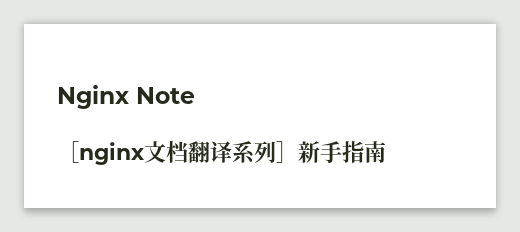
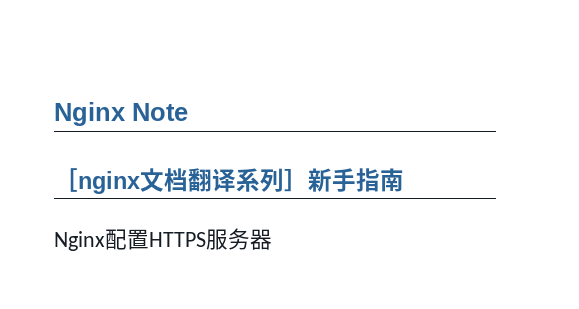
(386, 152) none -> [54,228,272,251] // Nginx配置HTTPS服务器

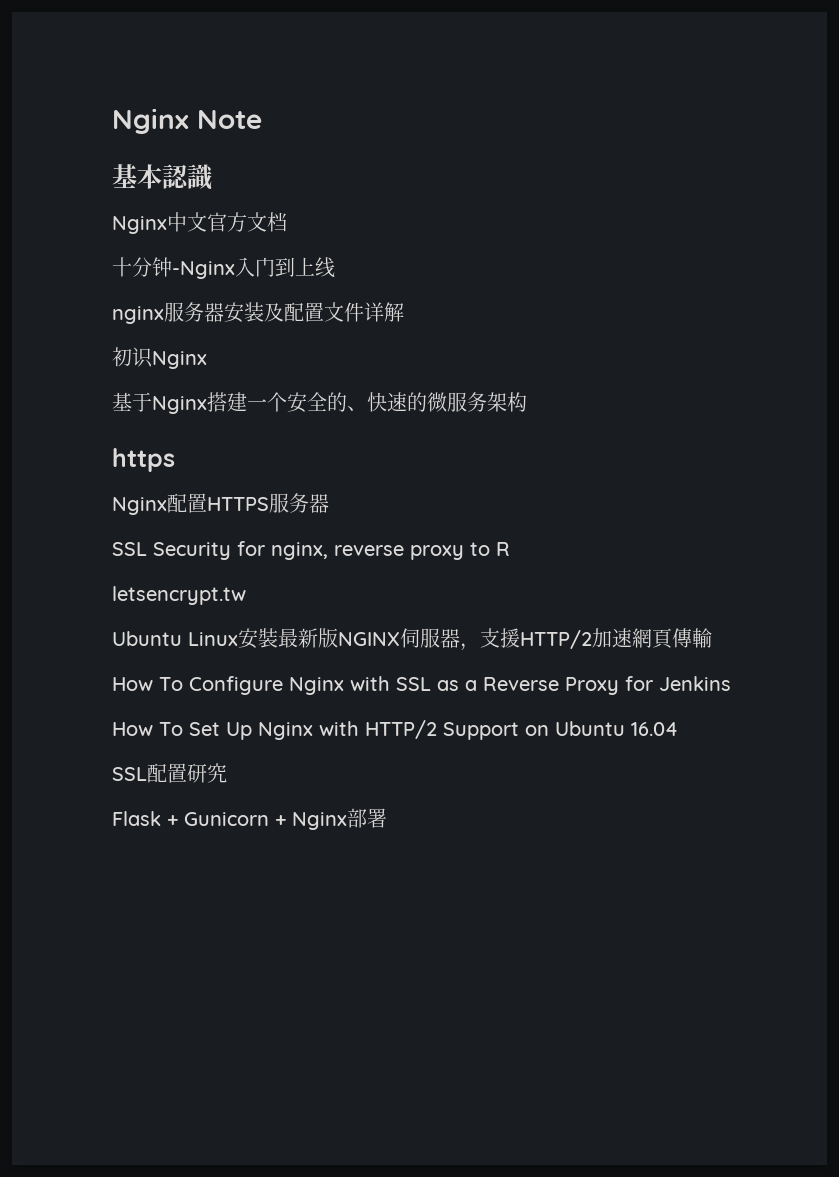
[54,168,404,194] ［nginx文档翻译系列］新手指南 -> [112,164,214,190] [112,212,287,234] [112,257,335,279] [112,302,404,324] [112,347,207,369] [112,392,527,414] [112,448,175,472] 基本認識 // Nginx中文官方文档 // 十分钟-Nginx入门到上线 // nginx服务器安装及配置文件详解 // 初识Nginx // 基于Nginx搭建一个安全的、快速的微服务架构 // https
(272, 239) none -> [112,541,510,560] [112,586,246,605] [112,628,712,651] [112,676,731,695] [112,720,678,740] [112,763,227,783] [112,808,387,830] // SSL Security for nginx, reverse proxy to R // letsencrypt.tw // Ubuntu Linux安裝最新版NGINX伺服器，支援HTTP/2加速網頁傳輸 // How To Configure Nginx with SSL as a Reverse Proxy for Jenkins // How To Set Up Nginx with HTTP/2 Support on Ubuntu 16.04 // SSL配置研究 // Flask + Gunicorn + Nginx部署

